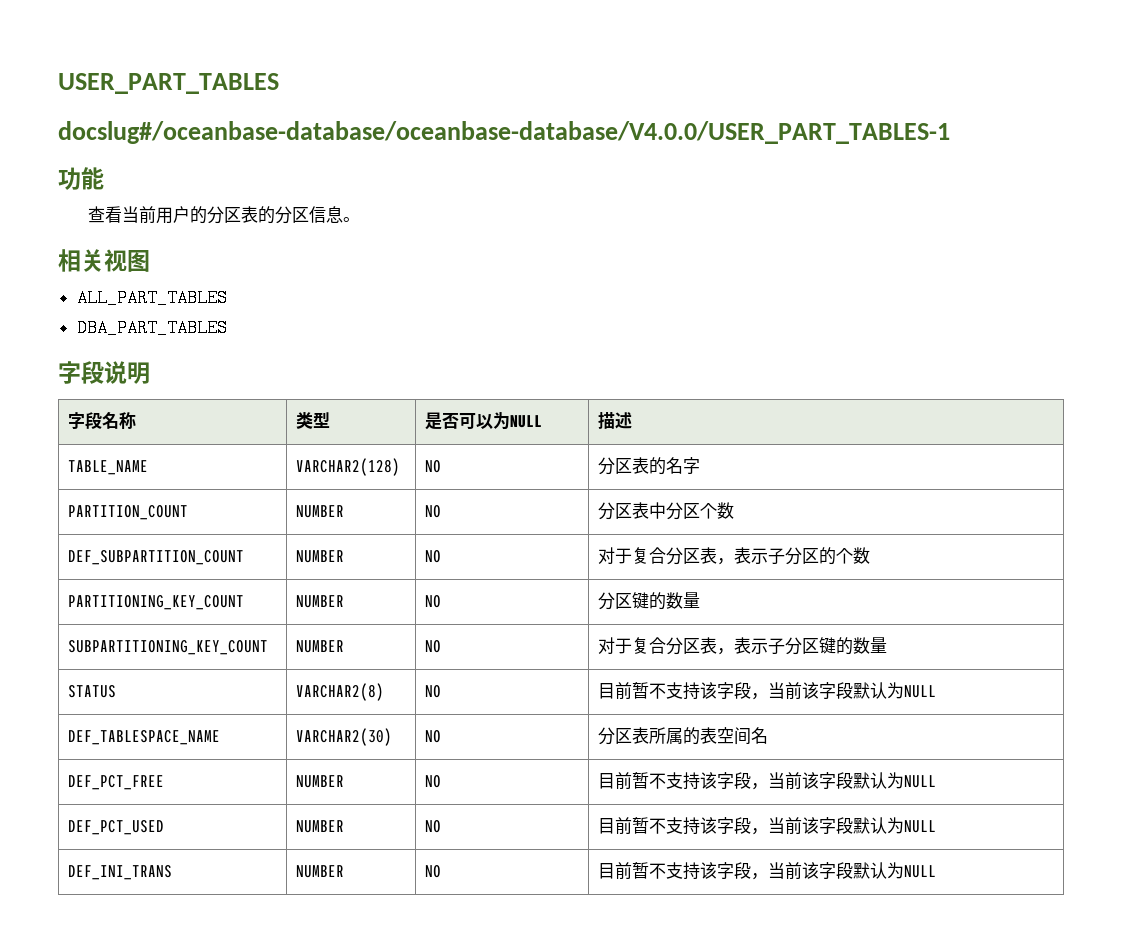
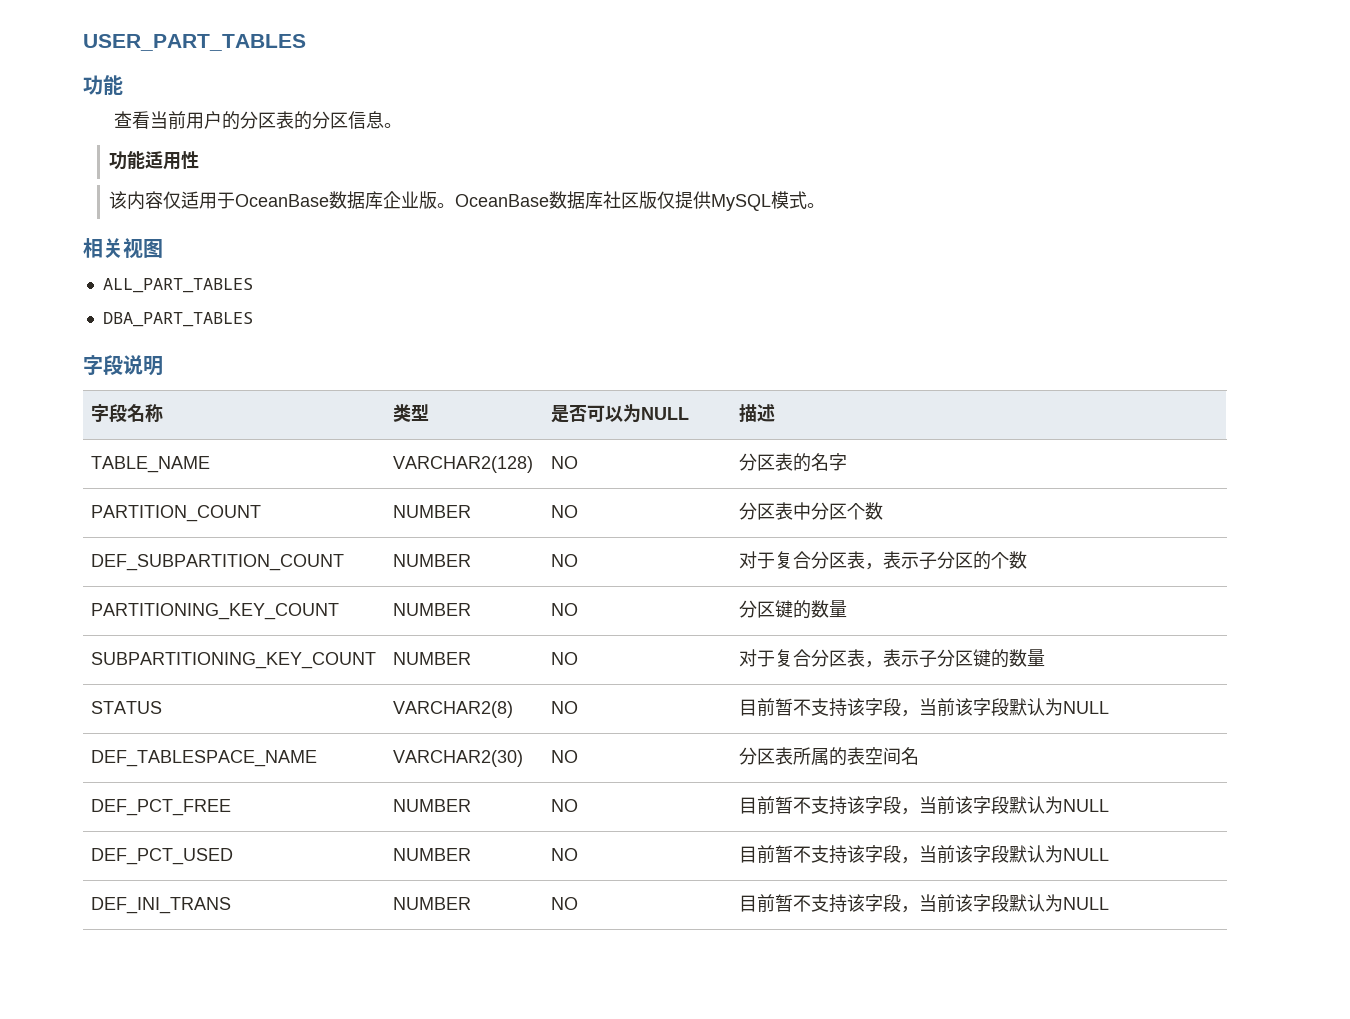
[58,121,950,144] // docslug#/oceanbase-database/oceanbase-database/V4.0.0/USER_PART_TABLES-1 -> (306, 42) none
(361, 219) none -> [109,151,200,170] [109,191,826,211] // 功能适用性 // 该内容仅适用于OceanBase数据库企业版。OceanBase数据库社区版仅提供MySQL模式。

